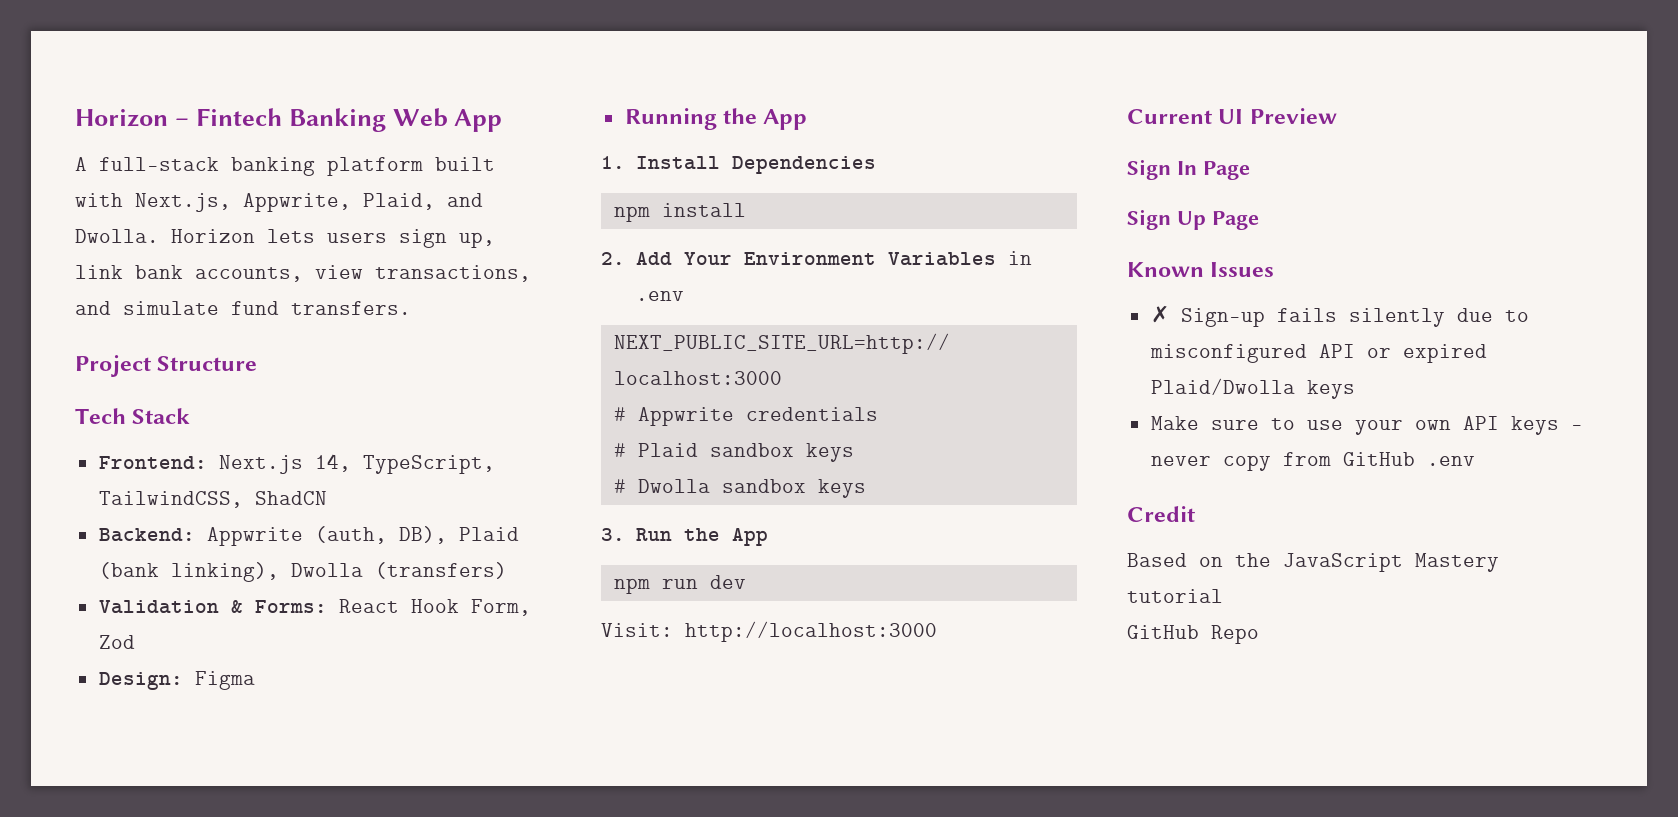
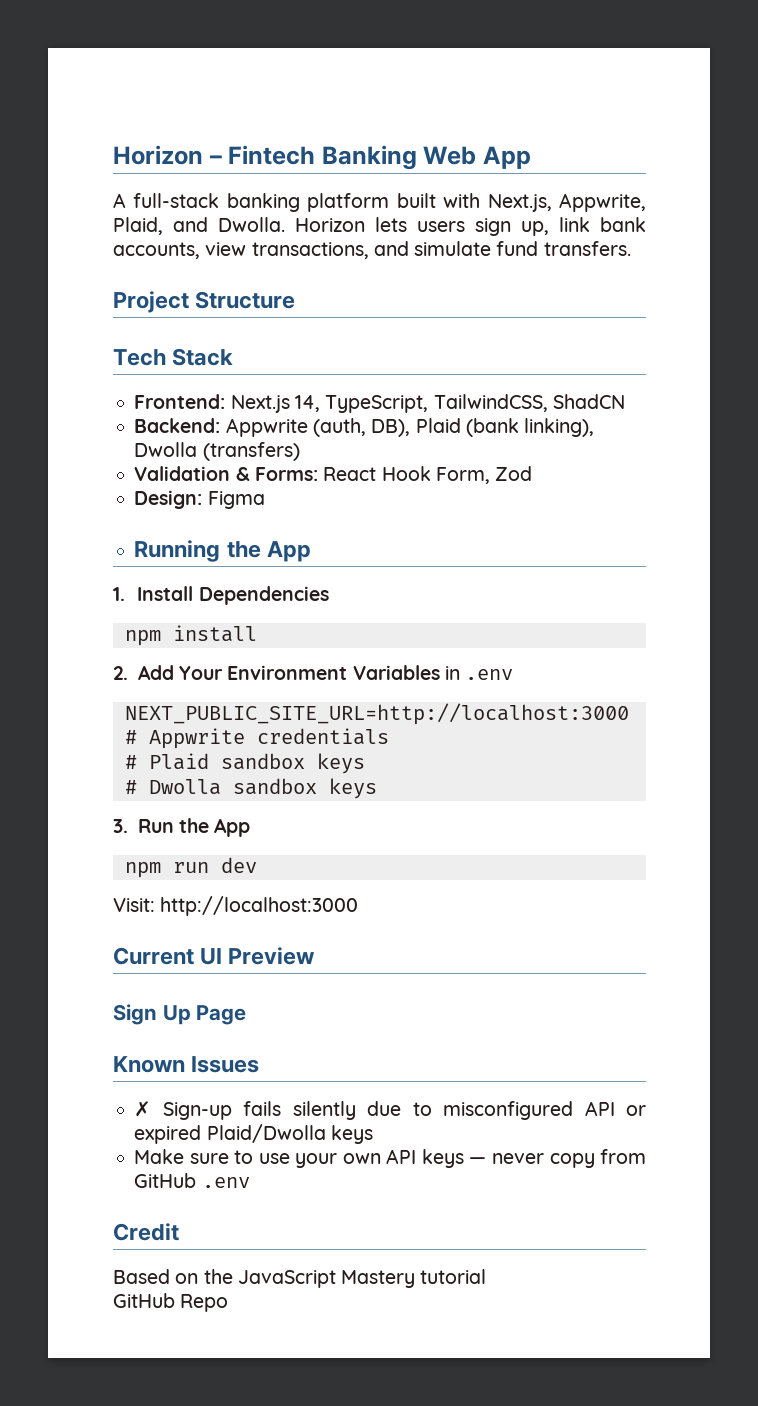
[1127,159,1250,180] // Sign In Page -> (316, 956) none

